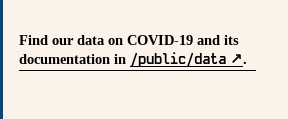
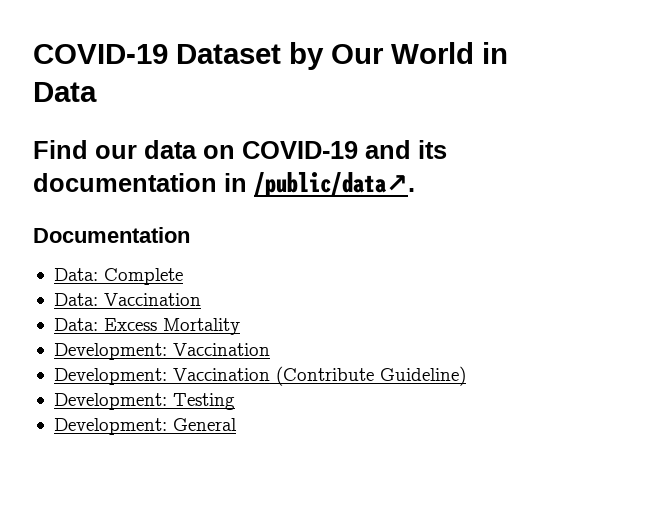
(19, 40) none -> [33,42,508,70] [33,82,97,102] COVID-19 Dataset by Our World in Data //
[130,52,247,67] /public/data ↗. -> [254,172,415,197] [33,227,190,243] [53,268,183,285] [53,293,201,306] [53,318,240,335] [53,343,270,360] [53,366,466,386] [53,393,235,410] [53,418,237,435] /public/data↗. // Documentation // Data: Complete // Data: Vaccination // Data: Excess Mortality // Development: Vaccination // Development: Vaccination (Contribute Guideline) // Development: Testing // Development: General

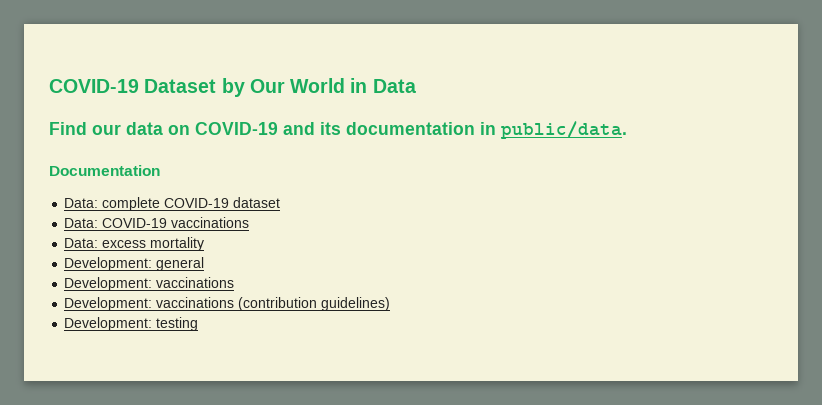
[254,172,415,197] /public/data↗. -> [501,121,627,139] public/data.
[103,268,183,285] [53,293,201,306] [53,318,240,335] [53,343,270,360] [53,366,466,386] [53,393,235,410] [53,418,237,435] Complete // Data: Vaccination // Data: Excess Mortality // Development: Vaccination // Development: Vaccination (Contribute Guideline) // Development: Testing // Development: General -> [102,197,281,211] [64,217,250,228] [64,237,205,251] [64,257,205,271] [64,277,235,291] [64,297,391,311] [64,317,199,331] complete COVID-19 dataset // Data: COVID-19 vaccinations // Data: excess mortality // Development: general // Development: vaccinations // Development: vaccinations (contribution guidelines) // Development: testing

